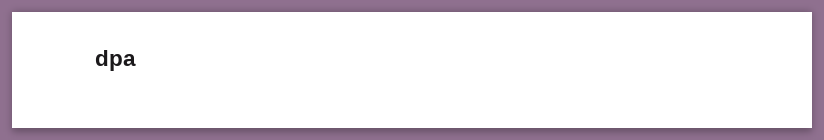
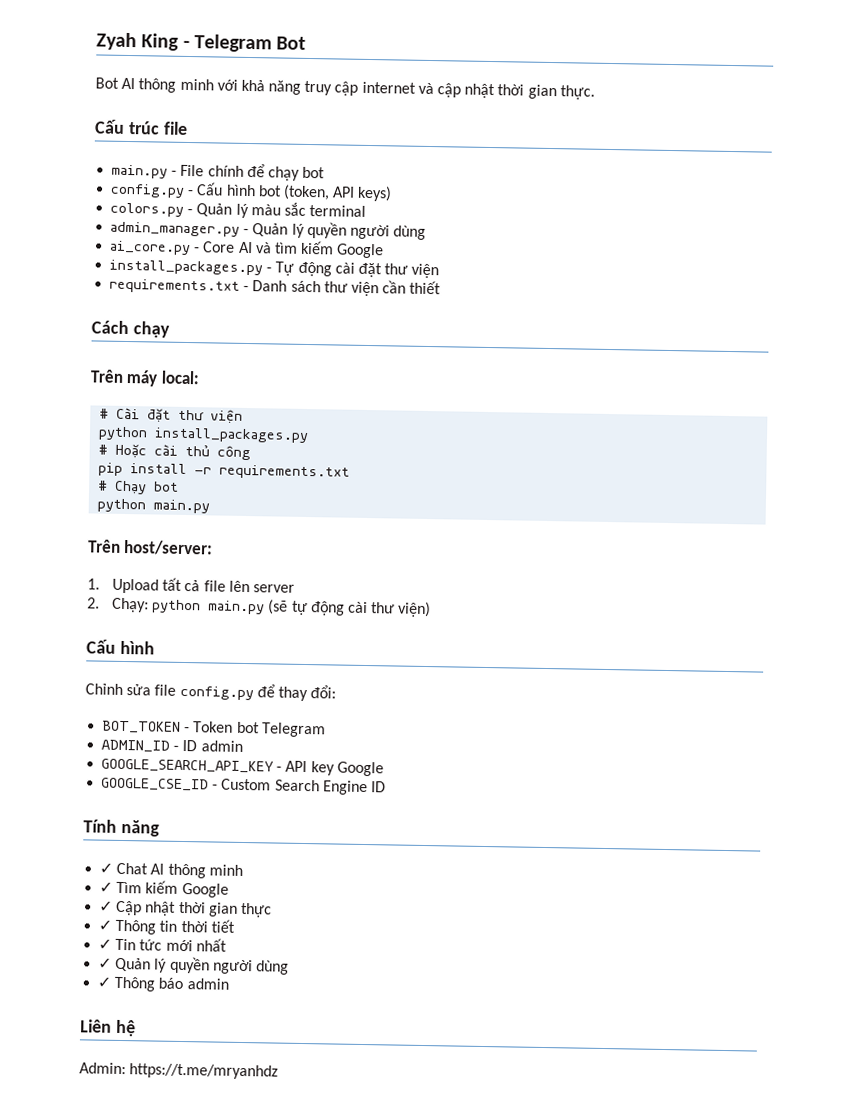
[95,50,136,71] dpa -> [96,32,307,53] [95,77,595,100] [94,119,188,135] [111,163,326,181] [110,182,393,202] [110,202,367,219] [110,221,427,240] [109,240,385,259] [109,259,440,279] [109,278,442,297] [91,320,170,338] [90,369,200,387] [99,407,244,424] [98,426,310,444] [98,443,252,461] [98,462,351,480] [98,480,180,495] [97,498,211,514] [88,539,214,556] [87,577,296,594] [87,597,432,618] [86,639,155,655] [85,683,337,702] [102,720,326,738] [101,739,243,753] [101,758,384,777] [101,777,386,796] [83,819,160,837] [99,862,243,879] [99,880,229,898] [99,900,272,918] [98,919,235,935] [98,938,227,952] [98,956,289,975] [97,976,229,992] [80,1019,136,1037] [79,1062,279,1080] Zyah King - Telegram Bot // Bot AI thông minh với khả năng truy cập internet và cập nhật thời gian thực. // Cấu trúc file // main.py - File chính để chạy bot // config.py - Cấu hình bot (token, API keys) // colors.py - Quản lý màu sắc terminal // admin_manager.py - Quản lý quyền người dùng // ai_core.py - Core AI và tìm kiếm Google // install_packages.py - Tự động cài đặt thư viện // requirements.txt - Danh sách thư viện cần thiết // Cách chạy // Trên máy local: // # Cài đặt thư viện // python install_packages.py // # Hoặc cài thủ công // pip install -r requirements.txt // # Chạy bot // python main.py // Trên host/server: // 1. Upload tất cả file lên server // 2. Chạy: python main.py (sẽ tự động cài thư viện) // Cấu hình // Chỉnh sửa file config.py để thay đổi: // BOT_TOKEN - Token bot Telegram // ADMIN_ID - ID admin // GOOGLE_SEARCH_API_KEY - API key Google // GOOGLE_CSE_ID - Custom Search Engine ID // Tính năng // ✓ Chat AI thông minh // ✓ Tìm kiếm Google // ✓ Cập nhật thời gian thực // ✓ Thông tin thời tiết // ✓ Tin tức mới nhất // ✓ Quản lý quyền người dùng // ✓ Thông báo admin // Liên hệ // Admin: https://t.me/mryanhdz

